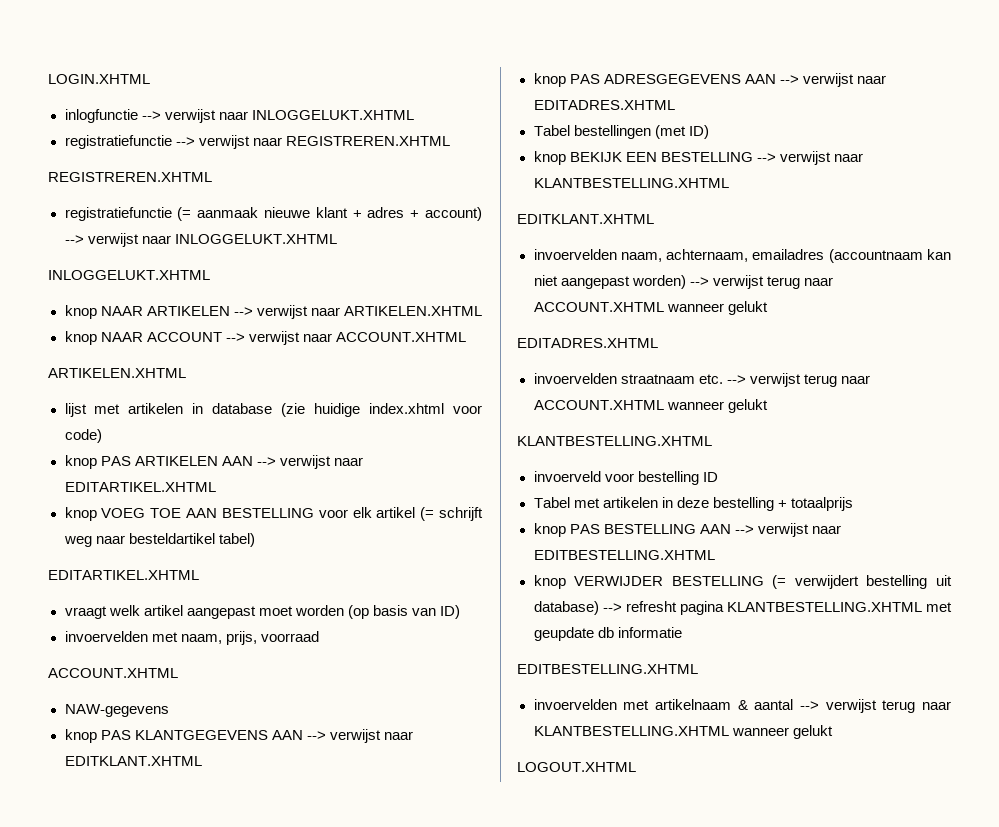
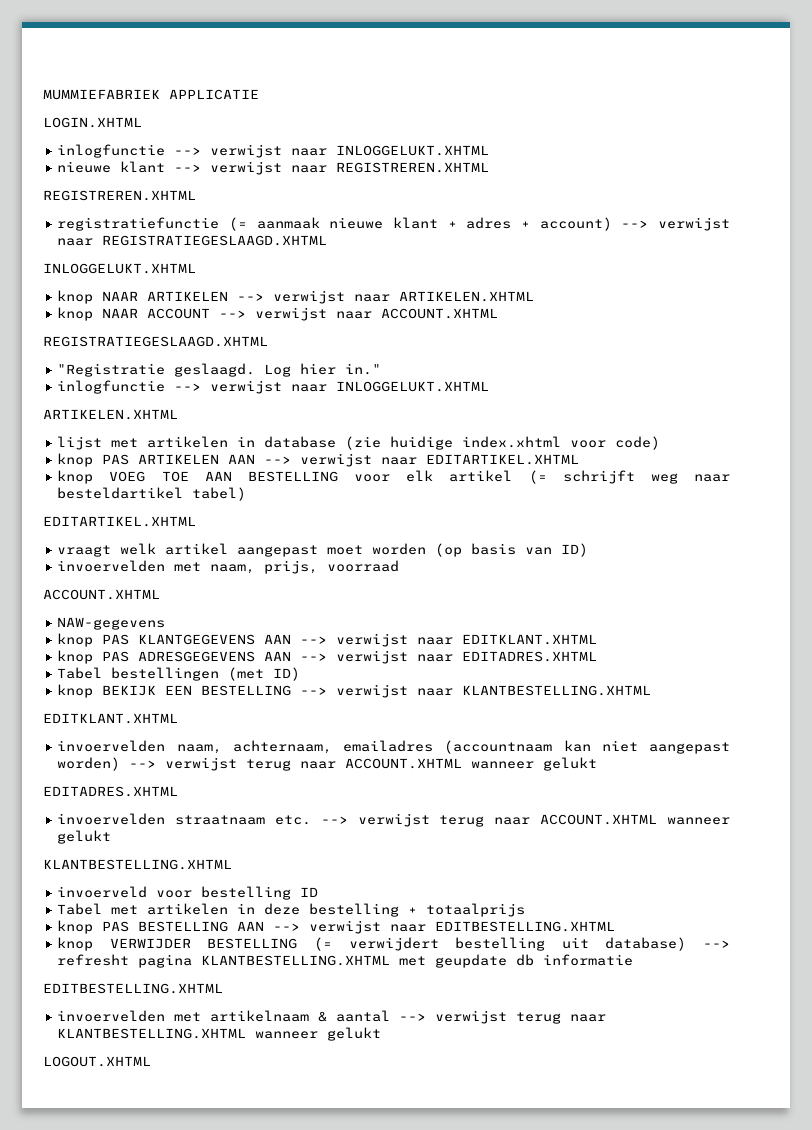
(48, 79) none -> [43,89,259,100] MUMMIEFABRIEK APPLICATIE //
[64,135,172,149] registratiefunctie -> [57,161,166,173] nieuwe klant
[174,234,337,244] INLOGGELUKT.XHTML -> [102,235,328,246] REGISTRATIEGESLAAGD.XHTML
(466, 337) none -> [43,336,268,347] [57,363,382,377] [57,380,490,394] // REGISTRATIEGESLAAGD.XHTML // "Registratie geslaagd. Log hier in." // inlogfunctie --> verwijst naar INLOGGELUKT.XHTML

